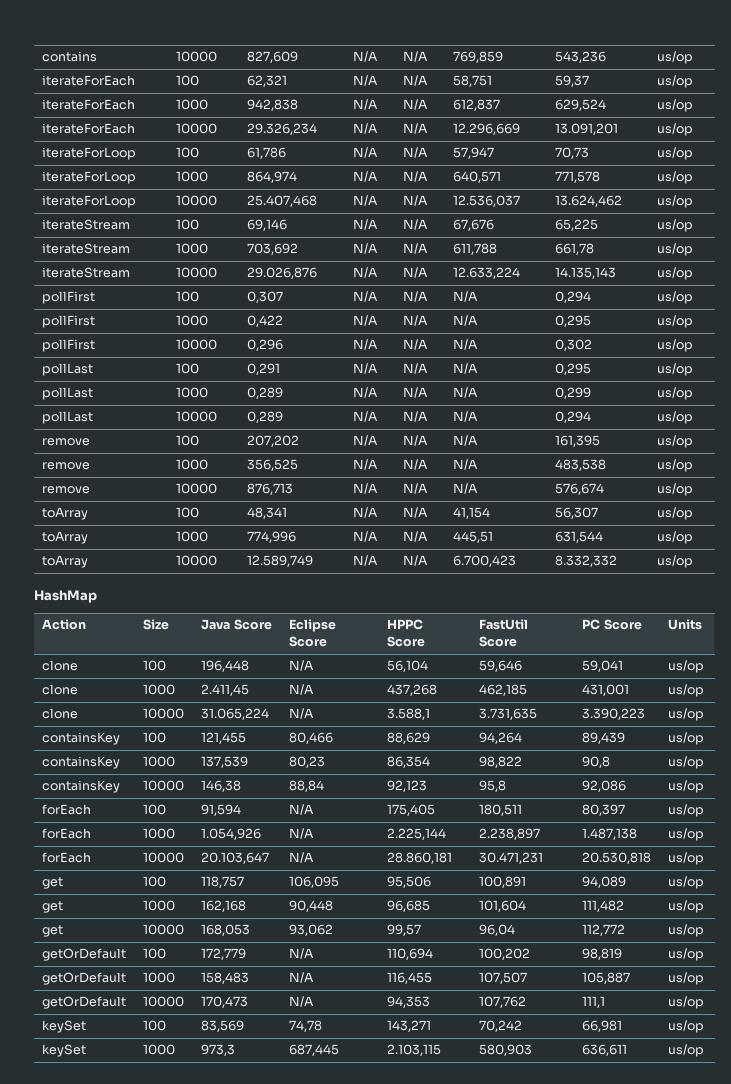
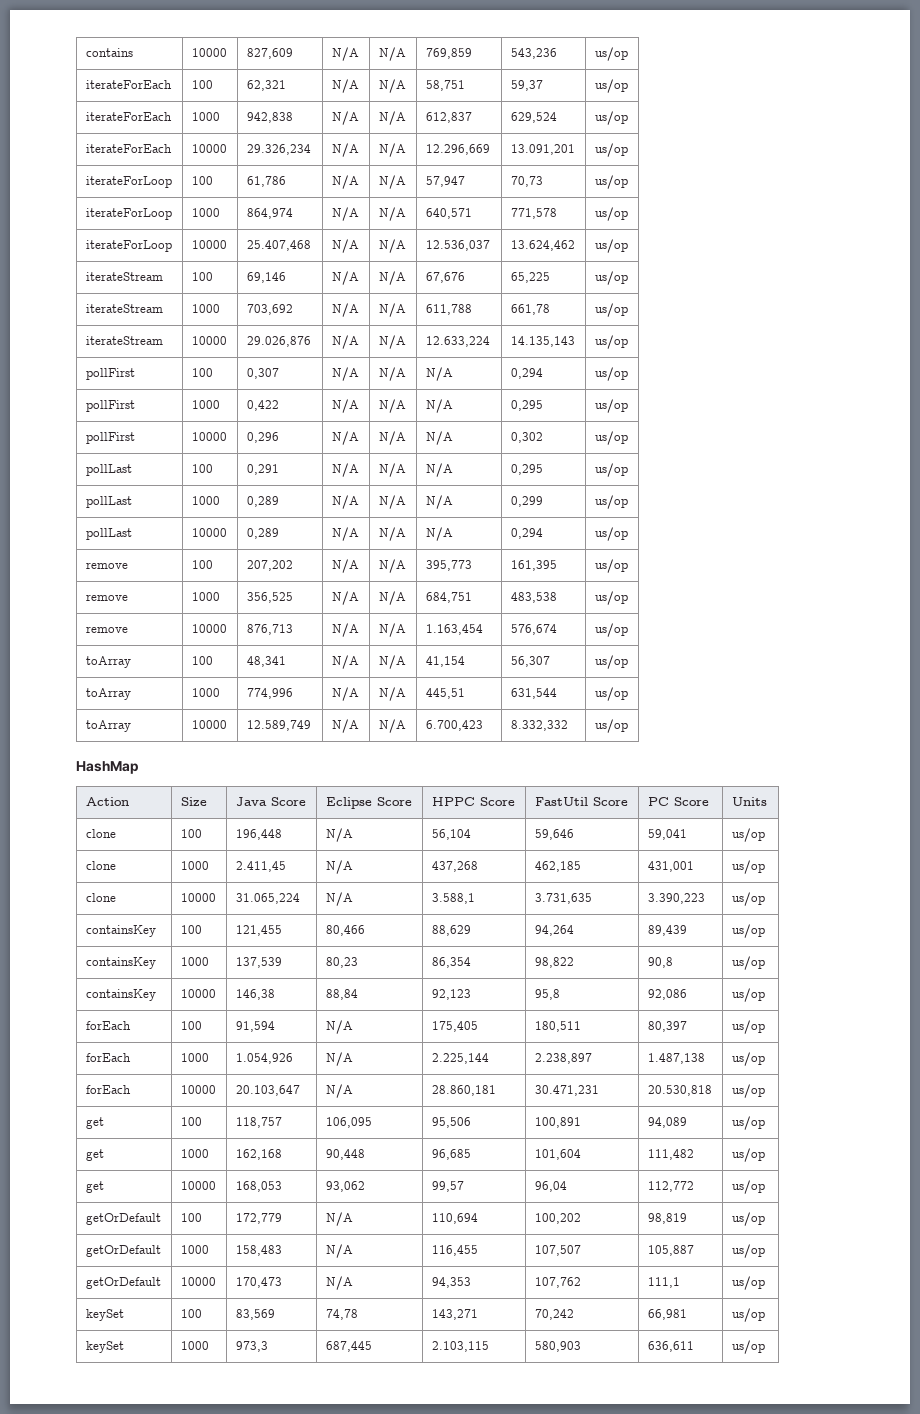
[453,435,479,446] N/A -> [425,560,472,571] 395,773
[453,459,479,470] N/A -> [425,592,472,603] 684,751
[453,483,479,494] N/A -> [425,624,483,635] 1.163,454

